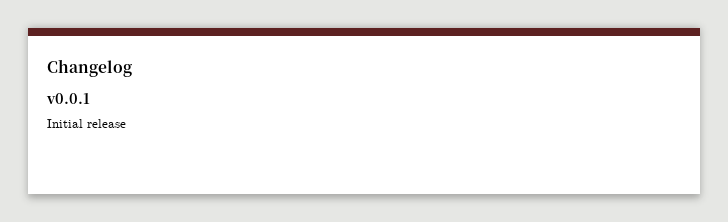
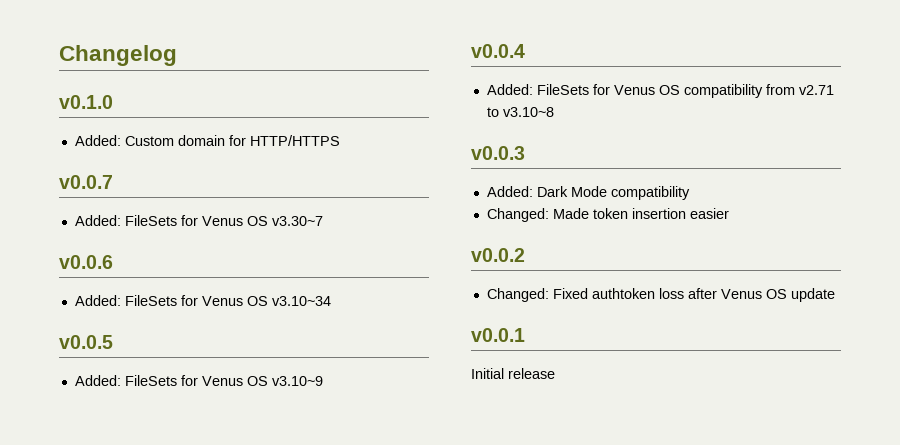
(132, 68) none -> [59,95,113,109] [74,135,340,146] [59,175,113,189] [74,215,323,226] [59,255,113,269] [74,295,331,306] [59,335,113,349] [74,375,323,386] [471,44,525,58] [486,84,834,98] [486,107,554,117] [471,146,525,160] [486,186,690,200] [486,208,729,222] [471,248,525,262] [486,288,835,302] // v0.1.0 // Added: Custom domain for HTTP/HTTPS // v0.0.7 // Added: FileSets for Venus OS v3.30~7 // v0.0.6 // Added: FileSets for Venus OS v3.10~34 // v0.0.5 // Added: FileSets for Venus OS v3.10~9 // v0.0.4 // Added: FileSets for Venus OS compatibility from v2.71 to v3.10~8 // v0.0.3 // Added: Dark Mode compatibility // Changed: Made token insertion easier // v0.0.2 // Changed: Fixed authtoken loss after Venus OS update

